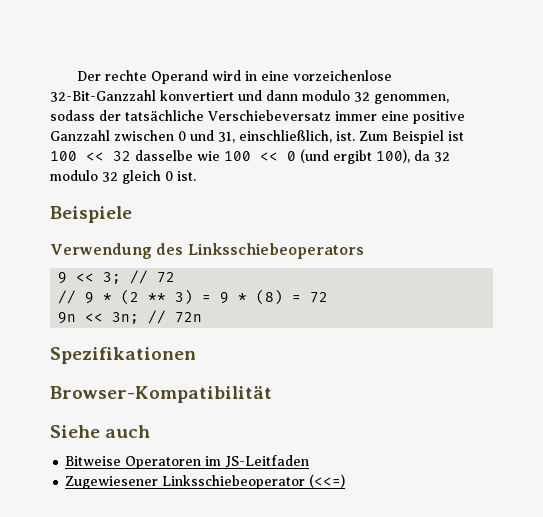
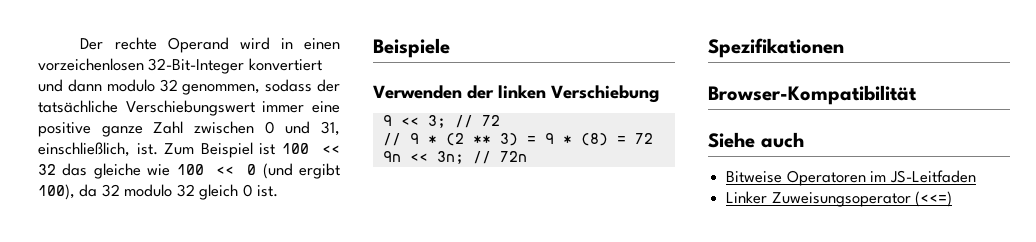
[260,70,392,81] [50,90,156,102] eine vorzeichenlose 32-Bit-Ganzzahl -> [304,38,341,50] [38,58,245,74] einen vorzeichenlosen 32-Bit-Integer
[208,110,331,121] Verschiebeversatz -> [125,100,255,116] Verschiebungswert
[50,130,110,141] Ganzzahl -> [101,121,184,137] ganze Zahl
[135,150,193,161] dasselbe -> [62,163,141,179] das gleiche
[50,243,364,259] Verwendung des Linksschiebeoperators -> [373,85,659,103] Verwenden der linken Verschiebung
[65,475,306,489] Zugewiesener Linksschiebeoperator -> [726,191,911,207] Linker Zuweisungsoperator

